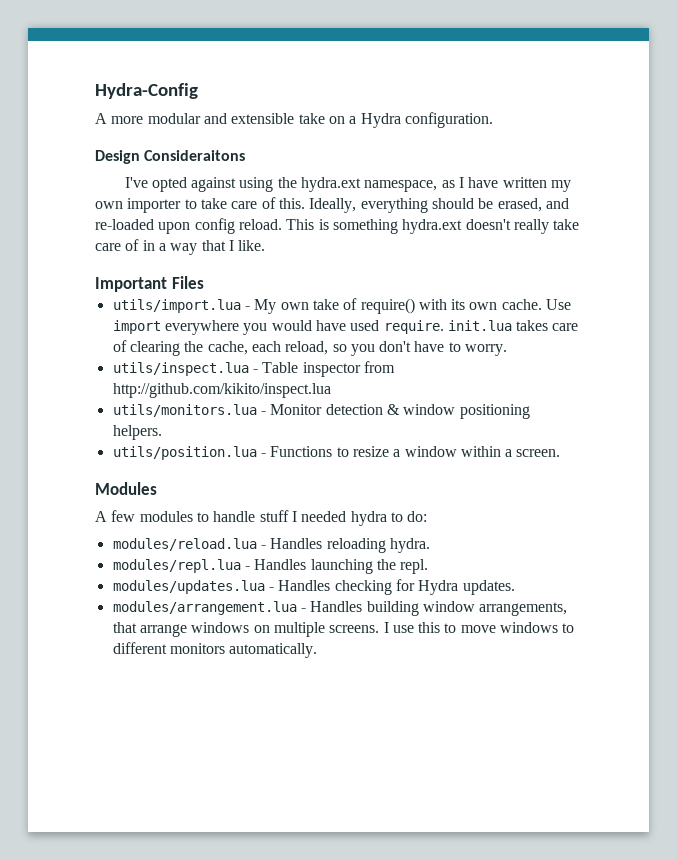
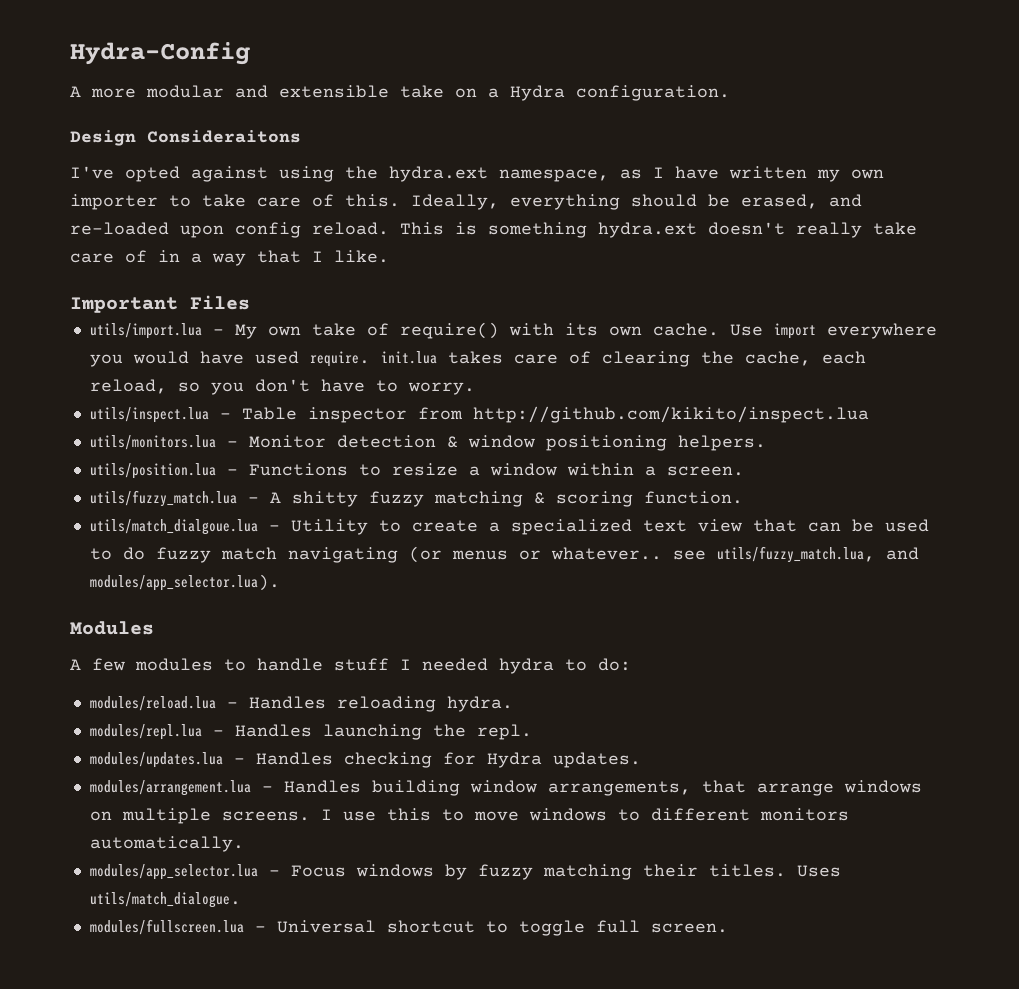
(561, 453) none -> [89,490,743,507] [89,519,929,535] [89,546,919,563] [89,574,280,591] // utils/fuzzy_match.lua - A shitty fuzzy matching & scoring function. // utils/match_dialgoue.lua - Utility to create a specialized text view that can be used to do fuzzy match navigating (or menus or whatever.. see utils/fuzzy_match.lua, and modules/app_selector.lua).
(318, 650) none -> [89,864,841,880] [89,892,241,908] [89,919,728,936] // modules/app_selector.lua - Focus windows by fuzzy matching their titles. Uses utils/match_dialogue. // modules/fullscreen.lua - Universal shortcut to toggle full screen.

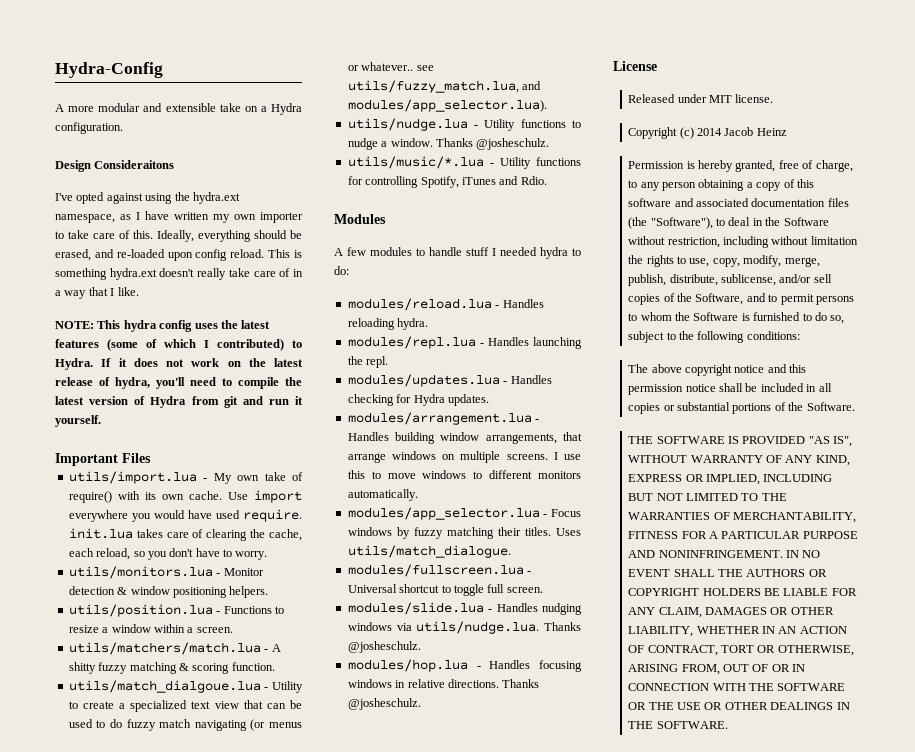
(389, 256) none -> [55,320,271,332] [55,339,302,351] [55,358,303,370] [55,377,302,389] [55,396,303,408] [55,415,101,427] // NOTE: This hydra config uses the latest features (some of which I contributed) to Hydra. If it does not work on the latest release of hydra, you'll need to compile the latest version of Hydra from git and run it yourself.
[89,406,869,423] // utils/inspect.lua - Table inspector from http://github.com/kikito/inspect.lua -> (268, 555) none
[89,490,237,507] utils/fuzzy_match.lua -> [68,642,261,655] utils/matchers/match.lua
(280, 582) none -> [347,118,581,131] [347,138,550,150] [347,156,581,169] [347,176,547,188] // utils/nudge.lua - Utility functions to nudge a window. Thanks @josheschulz. // utils/music/*.lua - Utility functions for controlling Spotify, iTunes and Rdio.
(728, 928) none -> [347,602,582,615] [347,621,581,634] [347,641,421,653] [347,659,582,672] [347,679,540,688] [347,698,421,710] [613,61,657,71] [628,94,774,103] [628,127,787,139] [628,160,853,172] [628,179,814,191] [628,198,849,207] [628,217,829,229] [628,236,858,248] [628,255,820,267] [628,274,832,286] [628,293,854,305] [628,312,845,324] [628,331,800,343] [628,364,807,376] [628,383,832,395] [628,402,855,414] [628,436,853,447] [628,455,850,466] [628,474,833,485] [628,493,787,501] [628,512,857,523] [628,531,858,539] [628,550,821,558] [628,569,827,577] [628,588,857,596] [628,607,834,618] [628,626,847,637] [628,645,854,656] [628,664,806,675] [628,683,846,691] [628,702,850,710] [628,721,728,729] // modules/slide.lua - Handles nudging windows via utils/nudge.lua. Thanks @josheschulz. // modules/hop.lua - Handles focusing windows in relative directions. Thanks @josheschulz. // License // Released under MIT license. // Copyright (c) 2014 Jacob Heinz // Permission is hereby granted, free of charge, to any person obtaining a copy of this software and associated documentation files (the "Software"), to deal in the Software without restriction, including without limitation the rights to use, copy, modify, merge, publish, distribute, sublicense, and/or sell copies of the Software, and to permit persons to whom the Software is furnished to do so, subject to the following conditions: // The above copyright notice and this permission notice shall be included in all copies or substantial portions of the Software. // THE SOFTWARE IS PROVIDED "AS IS", WITHOUT WARRANTY OF ANY KIND, EXPRESS OR IMPLIED, INCLUDING BUT NOT LIMITED TO THE WARRANTIES OF MERCHANTABILITY, FITNESS FOR A PARTICULAR PURPOSE AND NONINFRINGEMENT. IN NO EVENT SHALL THE AUTHORS OR COPYRIGHT HOLDERS BE LIABLE FOR ANY CLAIM, DAMAGES OR OTHER LIABILITY, WHETHER IN AN ACTION OF CONTRACT, TORT OR OTHERWISE, ARISING FROM, OUT OF OR IN CONNECTION WITH THE SOFTWARE OR THE USE OR OTHER DEALINGS IN THE SOFTWARE.

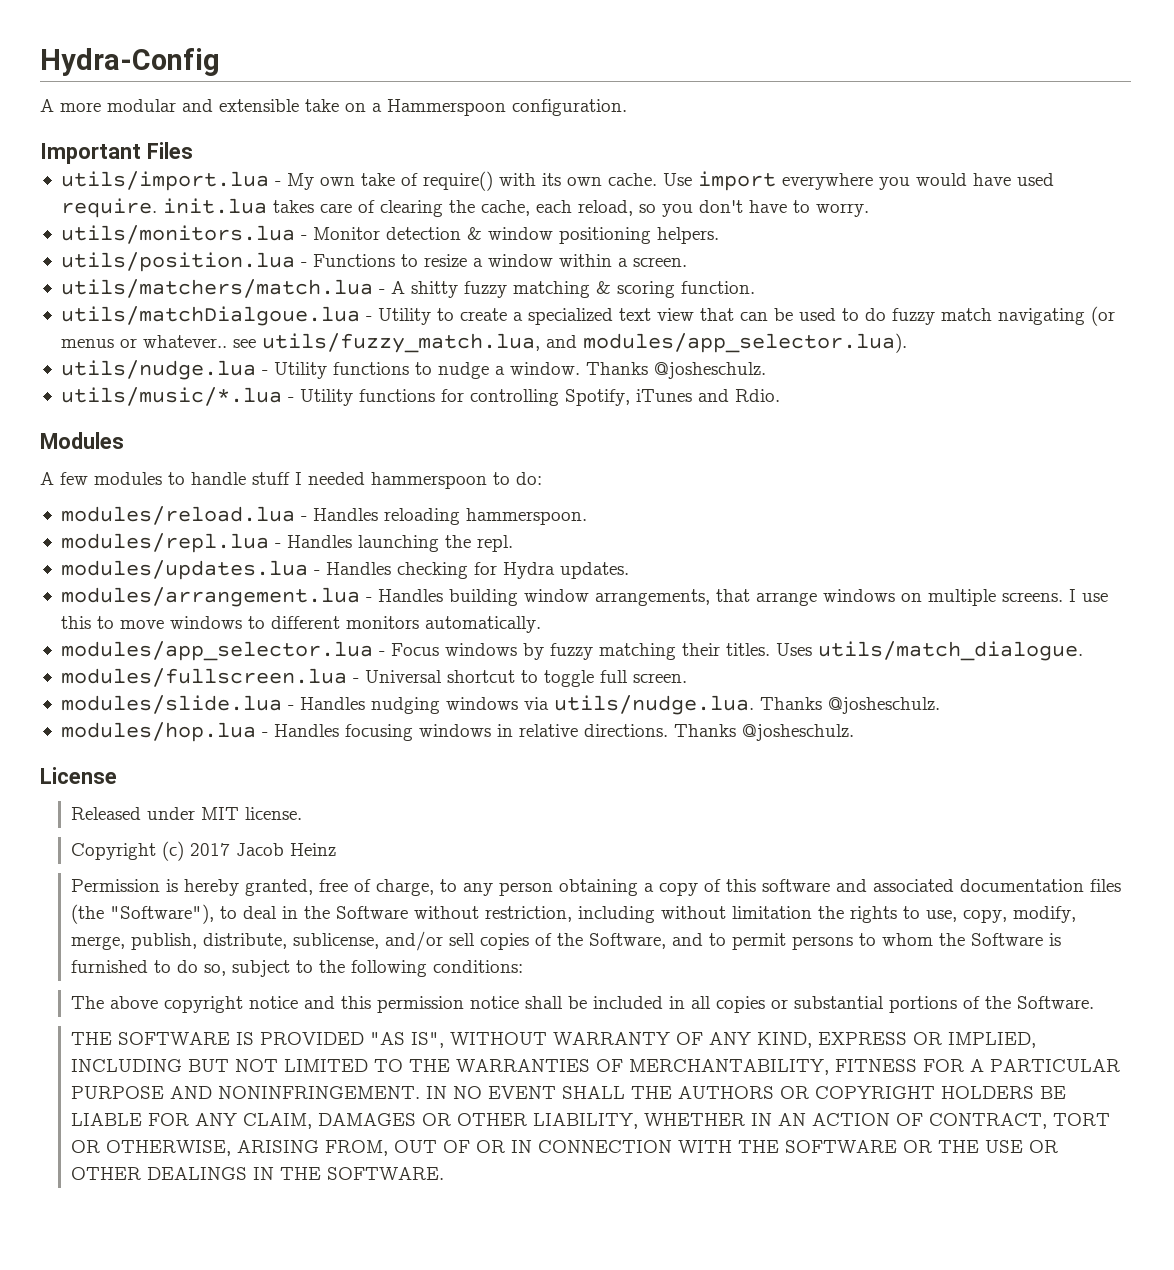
[271,103,302,115] Hydra -> [387,99,506,116] Hammerspoon
[55,160,175,172] [55,192,240,204] [55,211,303,223] [55,230,302,242] [55,249,302,261] [55,268,304,280] [55,287,139,299] [55,320,271,332] [55,339,302,351] [55,358,303,370] [55,377,302,389] [55,396,303,408] [55,415,101,427] // Design Consideraitons // I've opted against using the hydra.ext namespace, as I have written my own importer to take care of this. Ideally, everything should be erased, and re-loaded upon config reload. This is something hydra.ext doesn't really take care of in a way that I like. // NOTE: This hydra config uses the latest features (some of which I contributed) to Hydra. If it does not work on the latest release of hydra, you'll need to compile the latest version of Hydra from git and run it yourself. -> (627, 107) none
[68,680,261,693] utils/match_dialgoue.lua -> [60,306,360,326] utils/matchDialgoue.lua
[540,247,568,259] hydra -> [371,472,487,489] hammerspoon
[397,318,429,330] hydra. -> [465,508,587,525] hammerspoon.
[697,128,723,136] 2014 -> [190,843,231,856] 2017

